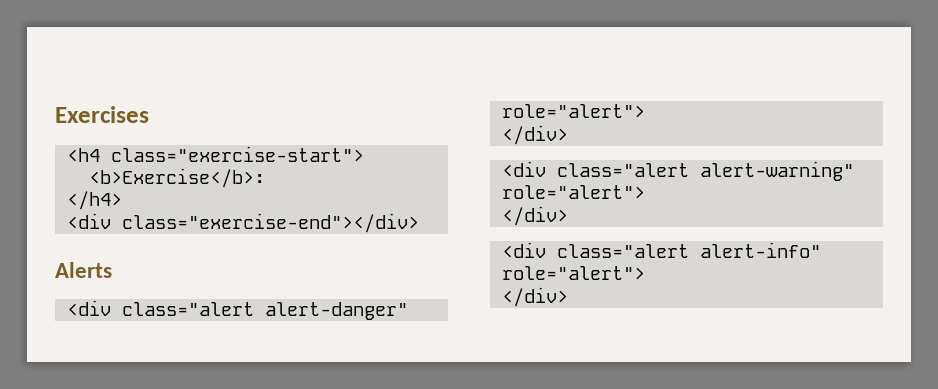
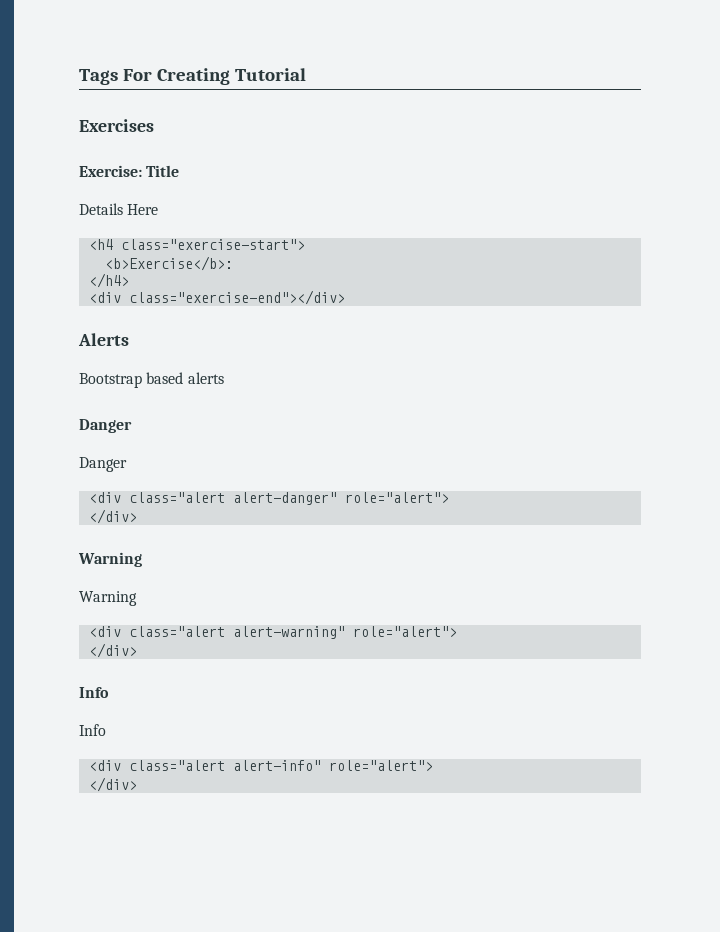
[55,106,149,123] Exercises -> [79,68,306,85] [79,119,154,132] [79,165,180,177] [79,203,159,215] Tags For Creating Tutorial // Exercises // Exercise: Title // Details Here
(112, 270) none -> [79,372,224,388] [79,419,132,433] [79,457,127,472] // Bootstrap based alerts // Danger // Danger
(568, 135) none -> [78,552,142,567] [79,591,137,606] // Warning // Warning
(568, 216) none -> [79,687,109,698] [79,724,106,736] // Info // Info

